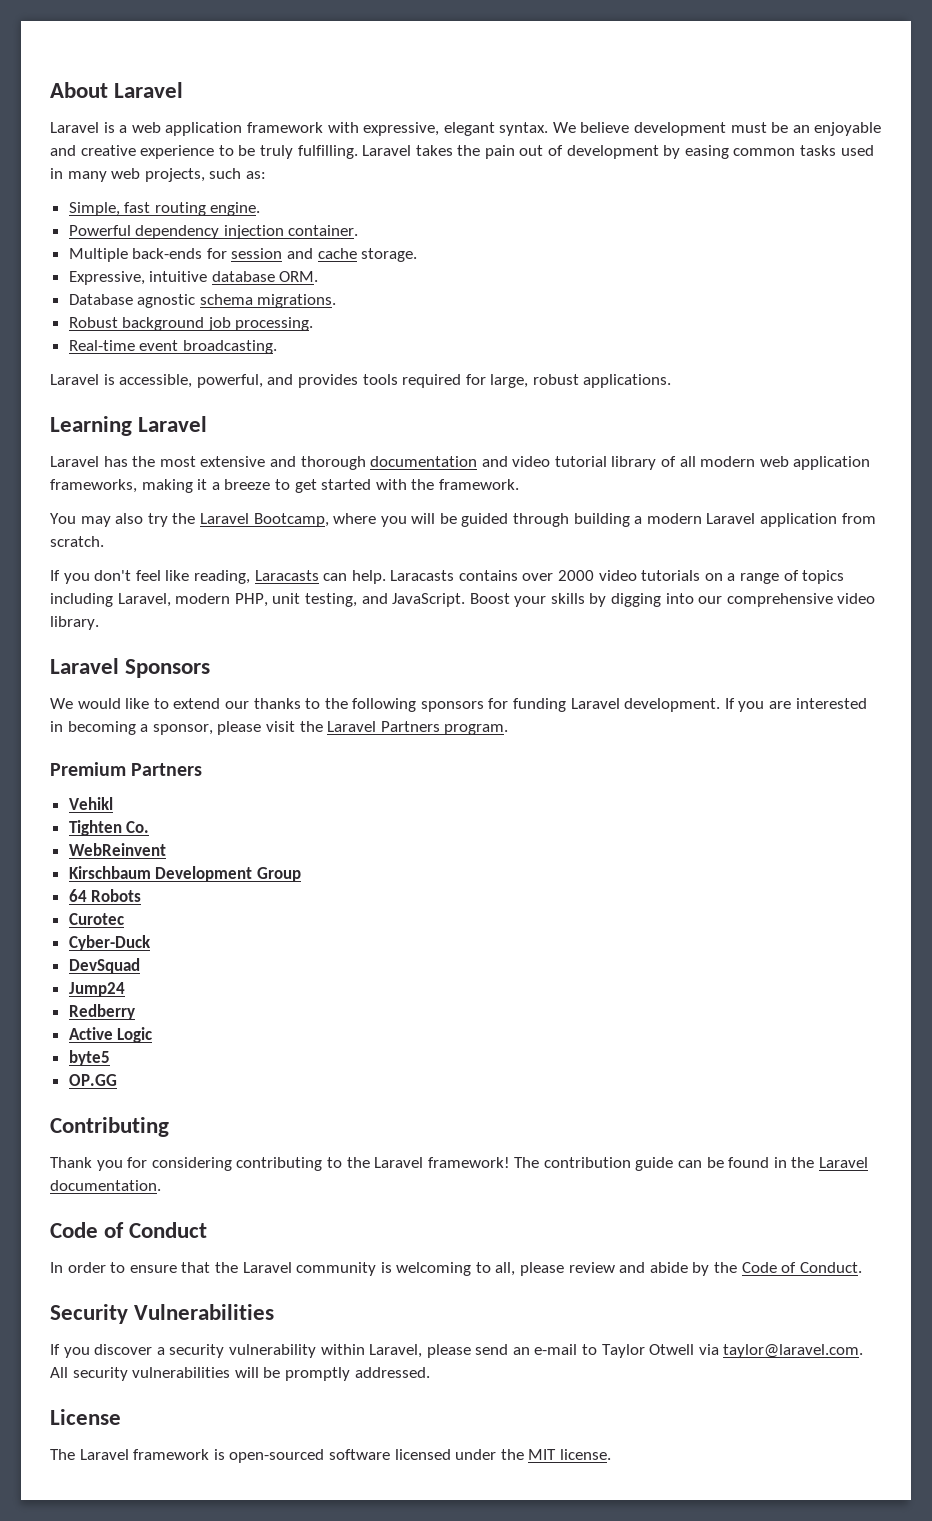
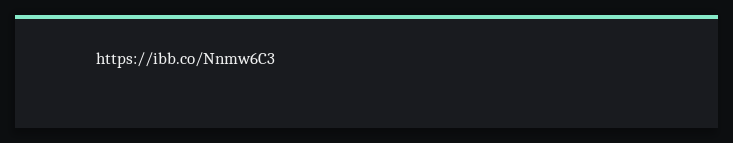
[50,82,184,98] [50,122,882,136] [50,145,874,159] [50,168,266,182] [68,202,261,216] [68,225,359,239] [68,248,418,262] [68,271,319,285] [68,294,337,308] [68,317,314,331] [68,340,277,354] [50,374,672,388] [50,416,208,436] [50,456,871,470] [50,479,519,493] [50,513,876,527] [50,536,104,547] [50,570,845,584] [50,593,876,607] [50,616,99,630] [50,658,211,678] [50,698,867,712] [50,721,509,735] [50,762,203,776] [68,797,113,810] [68,820,150,836] [68,843,166,856] [68,866,301,882] [68,889,142,902] [68,913,124,925] [68,935,151,951] [68,958,140,974] [68,982,125,997] [68,1004,135,1020] [68,1027,153,1043] [68,1050,110,1066] [68,1074,117,1086] [50,1117,169,1137] [50,1157,869,1171] [50,1180,161,1191] [50,1222,208,1238] [50,1262,862,1276] [50,1304,275,1324] [50,1344,864,1358] [50,1367,430,1381] [50,1409,121,1425] [50,1449,611,1463] About Laravel // Laravel is a web application framework with expressive, elegant syntax. We believe development must be an enjoyable and creative experience to be truly fulfilling. Laravel takes the pain out of development by easing common tasks used in many web projects, such as: // Simple, fast routing engine. // Powerful dependency injection container. // Multiple back-ends for session and cache storage. // Expressive, intuitive database ORM. // Database agnostic schema migrations. // Robust background job processing. // Real-time event broadcasting. // Laravel is accessible, powerful, and provides tools required for large, robust applications. // Learning Laravel // Laravel has the most extensive and thorough documentation and video tutorial library of all modern web application frameworks, making it a breeze to get started with the framework. // You may also try the Laravel Bootcamp, where you will be guided through building a modern Laravel application from scratch. // If you don't feel like reading, Laracasts can help. Laracasts contains over 2000 video tutorials on a range of topics including Laravel, modern PHP, unit testing, and JavaScript. Boost your skills by digging into our comprehensive video library. // Laravel Sponsors // We would like to extend our thanks to the following sponsors for funding Laravel development. If you are interested in becoming a sponsor, please visit the Laravel Partners program. // Premium Partners // Vehikl // Tighten Co. // WebReinvent // Kirschbaum Development Group // 64 Robots // Curotec // Cyber-Duck // DevSquad // Jump24 // Redberry // Active Logic // byte5 // OP.GG // Contributing // Thank you for considering contributing to the Laravel framework! The contribution guide can be found in the Laravel documentation. // Code of Conduct // In order to ensure that the Laravel community is welcoming to all, please review and abide by the Code of Conduct. // Security Vulnerabilities // If you discover a security vulnerability within Laravel, please send an e-mail to Taylor Otwell via taylor@laravel.com. All security vulnerabilities will be promptly addressed. // License // The Laravel framework is open-sourced software licensed under the MIT license. -> [96,52,275,68] https://ibb.co/Nnmw6C3

